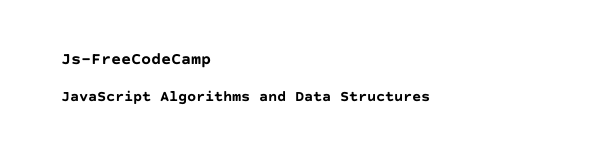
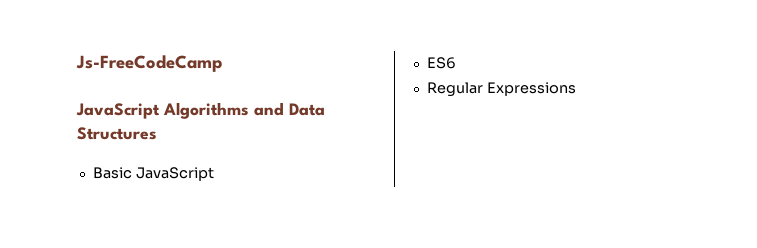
(430, 96) none -> [92,167,214,181] [426,57,456,69] [426,82,576,97] // Basic JavaScript // ES6 // Regular Expressions

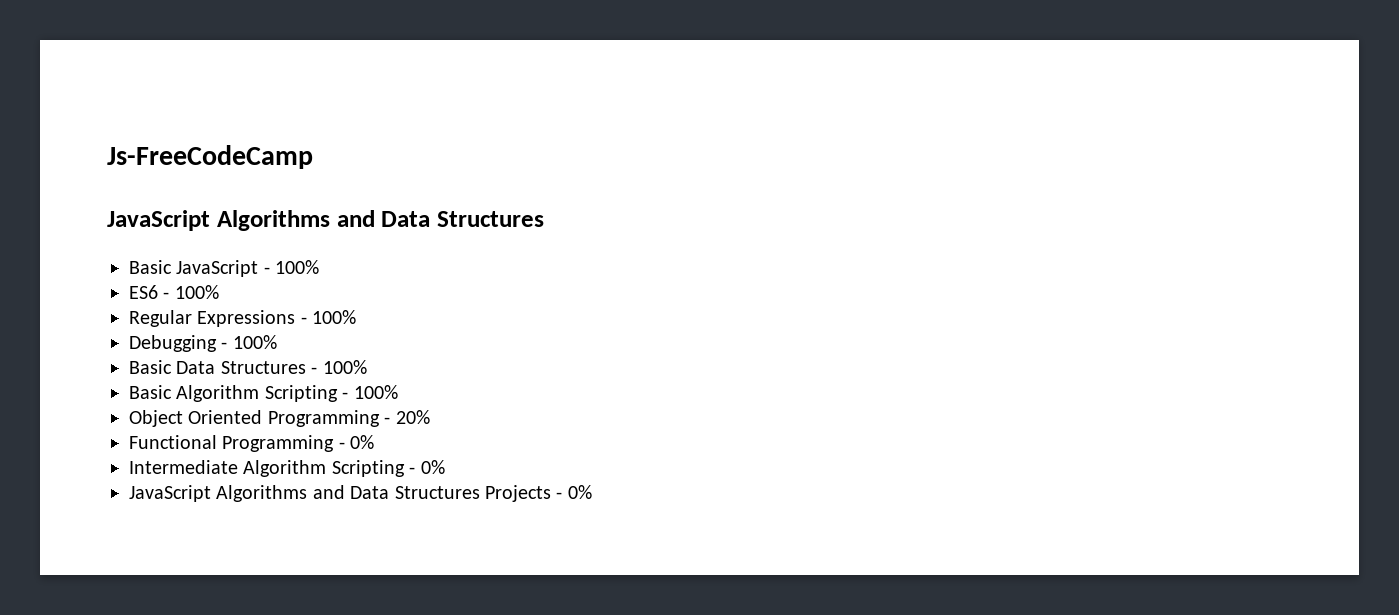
(214, 174) none -> [263,260,320,274] - 100%
(456, 63) none -> [163,285,219,299] - 100%
(576, 89) none -> [300,310,357,324] [129,335,277,352] [129,360,367,374] [129,385,398,402] [129,410,430,427] [129,435,375,452] [129,460,445,477] [129,485,592,502] - 100% // Debugging - 100% // Basic Data Structures - 100% // Basic Algorithm Scripting - 100% // Object Oriented Programming - 20% // Functional Programming - 0% // Intermediate Algorithm Scripting - 0% // JavaScript Algorithms and Data Structures Projects - 0%

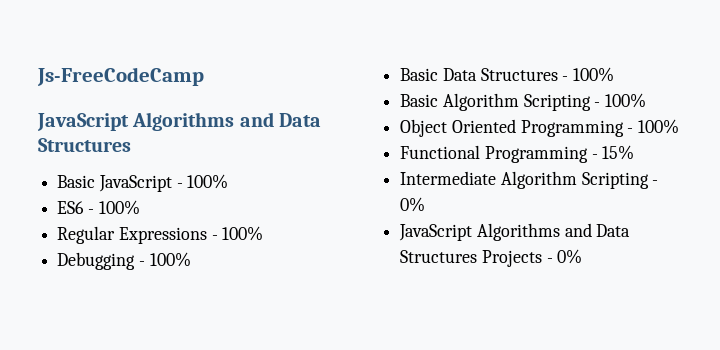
[395,410,430,424] 20% -> [638,119,680,134] 100%
[350,435,375,449] 0% -> [602,145,635,160] 15%

